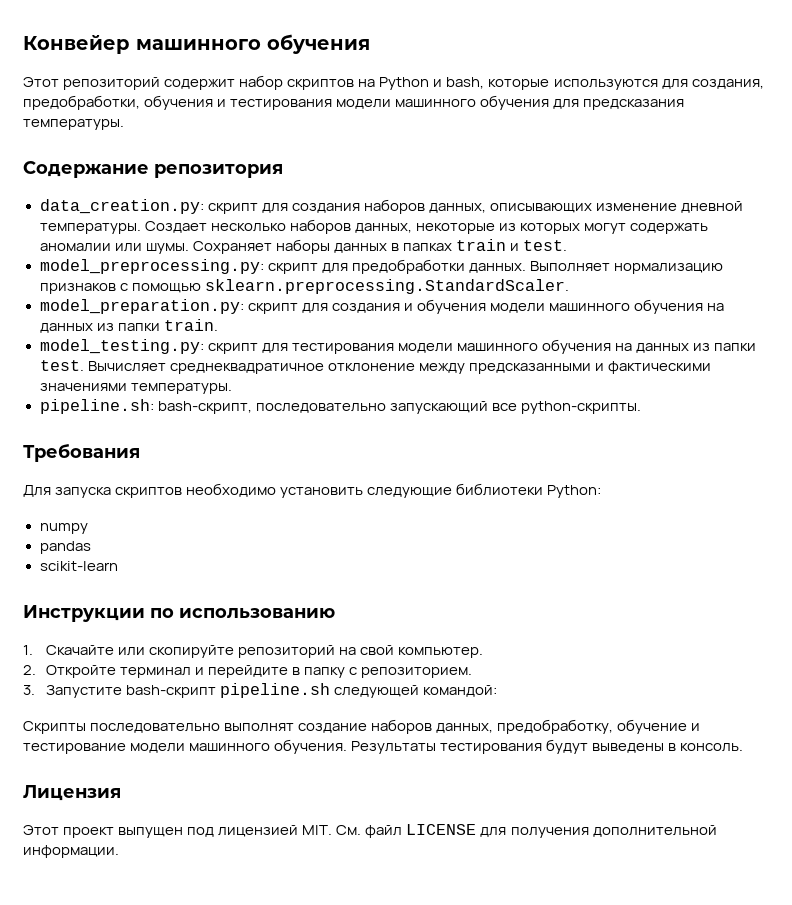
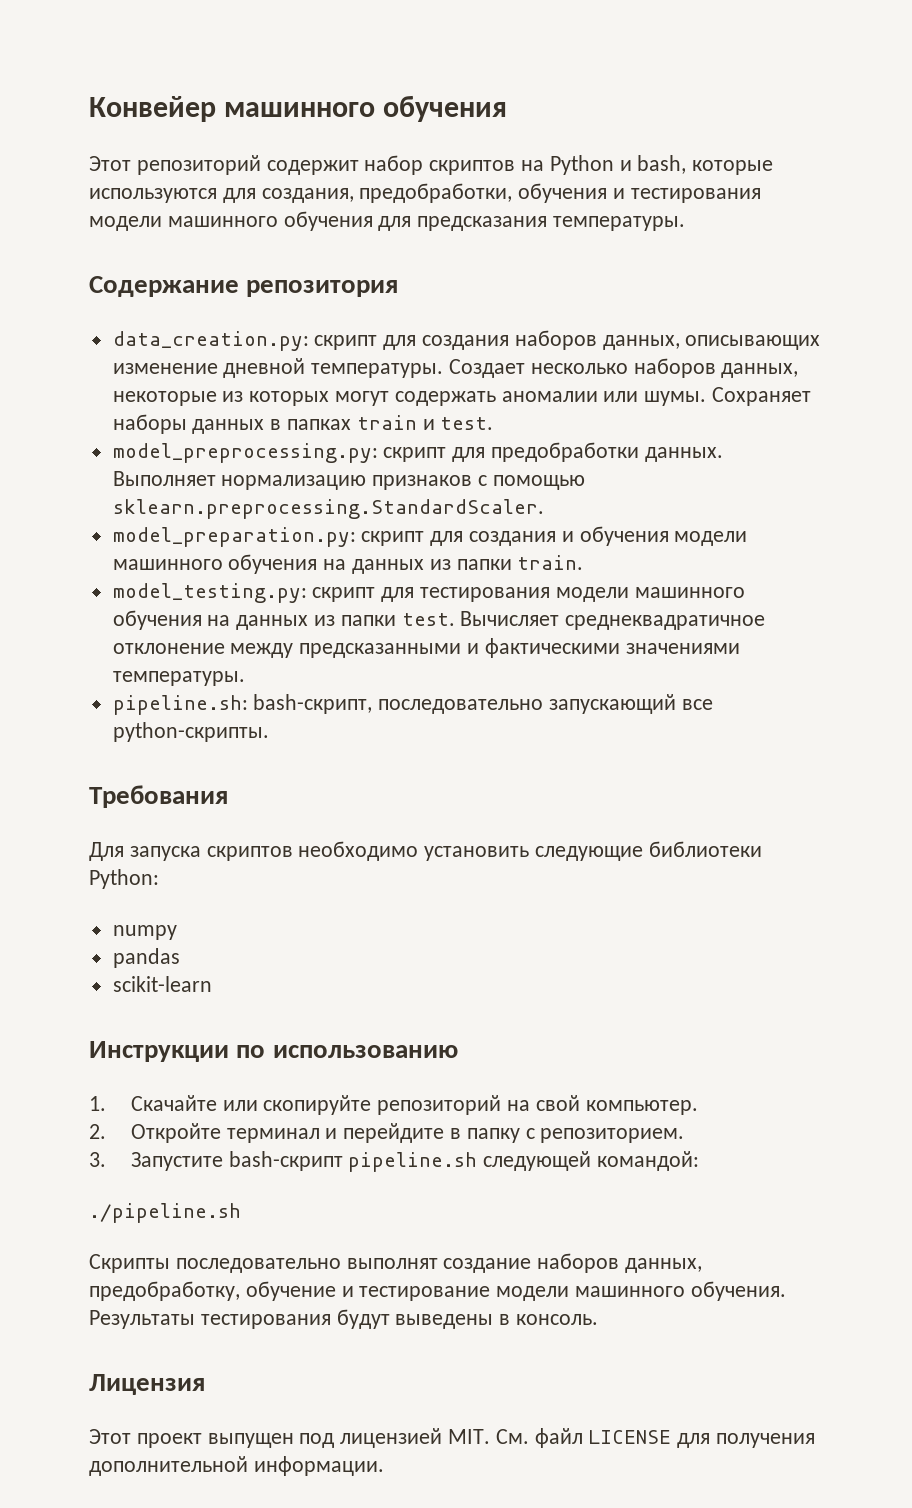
(498, 691) none -> [89,1203,241,1223] // ./pipeline.sh

